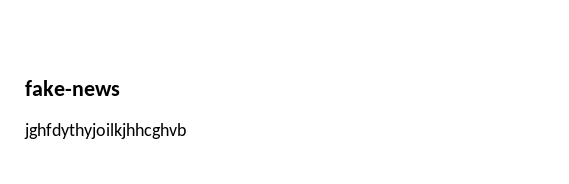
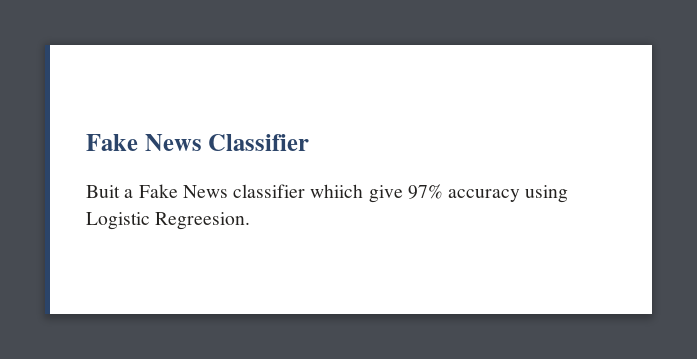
[25,80,120,96] [24,123,186,139] fake-news // jghfdythyjoilkjhhcghvb -> [86,134,310,151] [86,184,569,203] [86,212,251,230] Fake News Classifier // Buit a Fake News classifier whiich give 97% accuracy using Logistic Regreesion.

